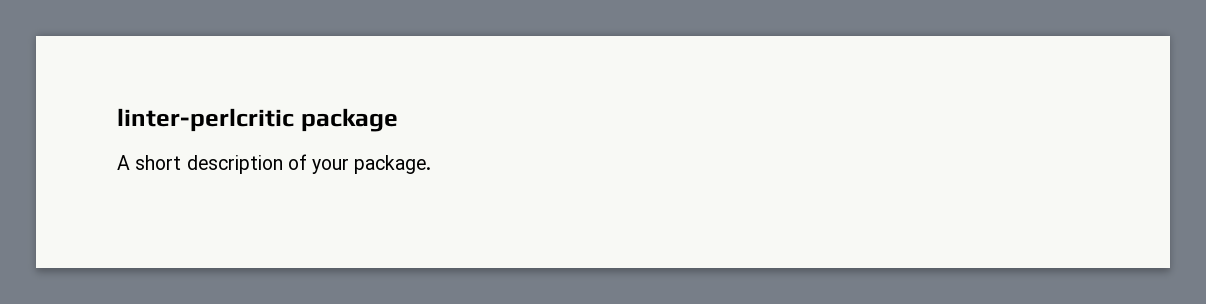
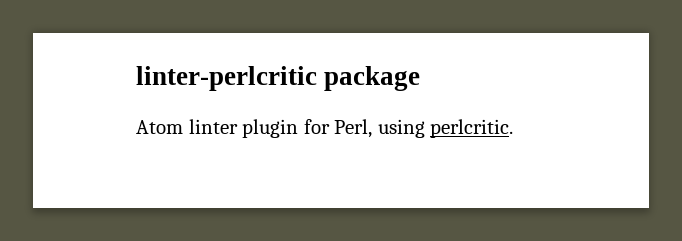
[117,154,432,174] A short description of your package. -> [136,119,514,138] Atom linter plugin for Perl, using perlcritic.

